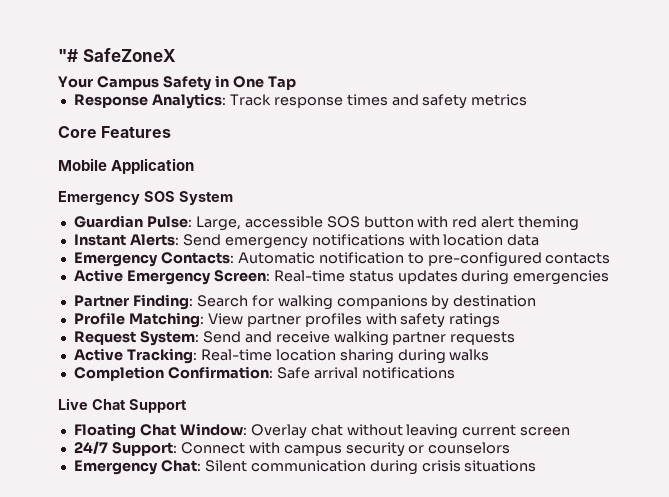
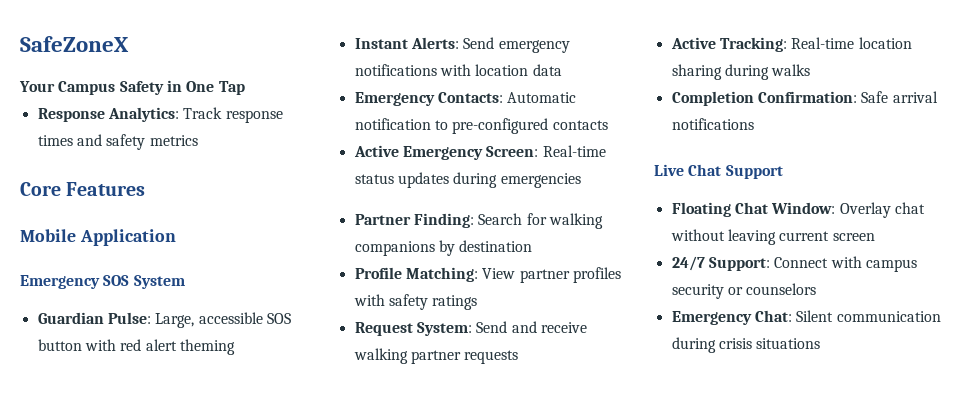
[58,49,78,62] "# -> (20, 44) none

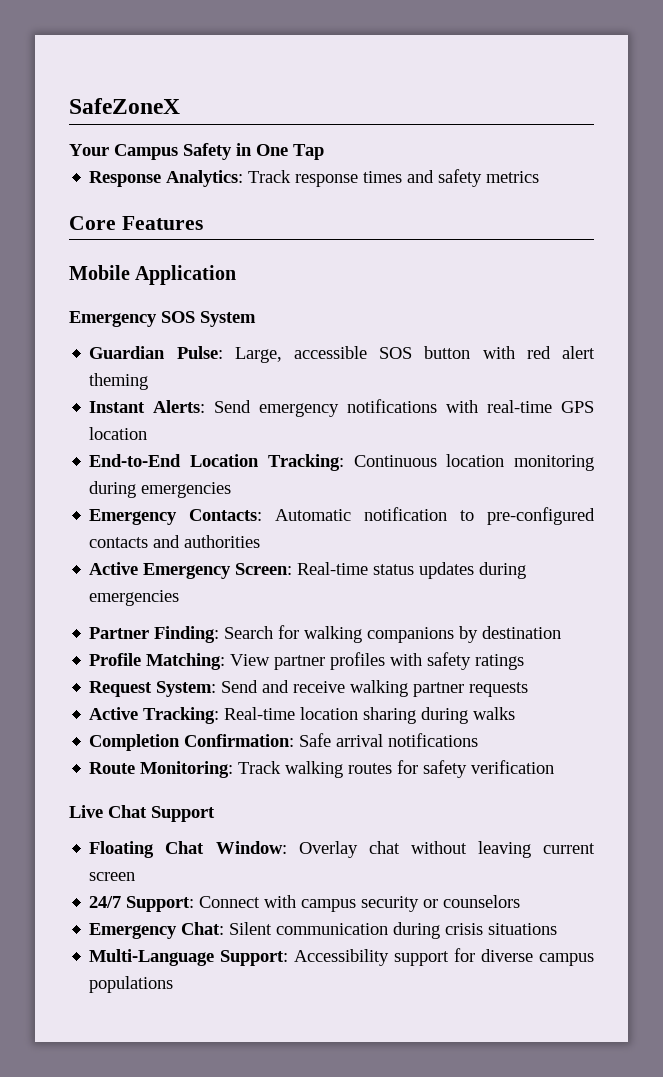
[475,64,562,76] location data -> [487,400,594,413] [89,427,148,440] [89,454,594,471] [89,481,232,498] real-time GPS location // End-to-End Location Tracking: Continuous location monitoring during emergencies
(608, 125) none -> [153,535,261,548] and authorities
(754, 124) none -> [89,760,555,778] // Route Monitoring: Track walking routes for safety verification
(821, 343) none -> [89,948,594,966] [89,976,174,993] // Multi-Language Support: Accessibility support for diverse campus populations

